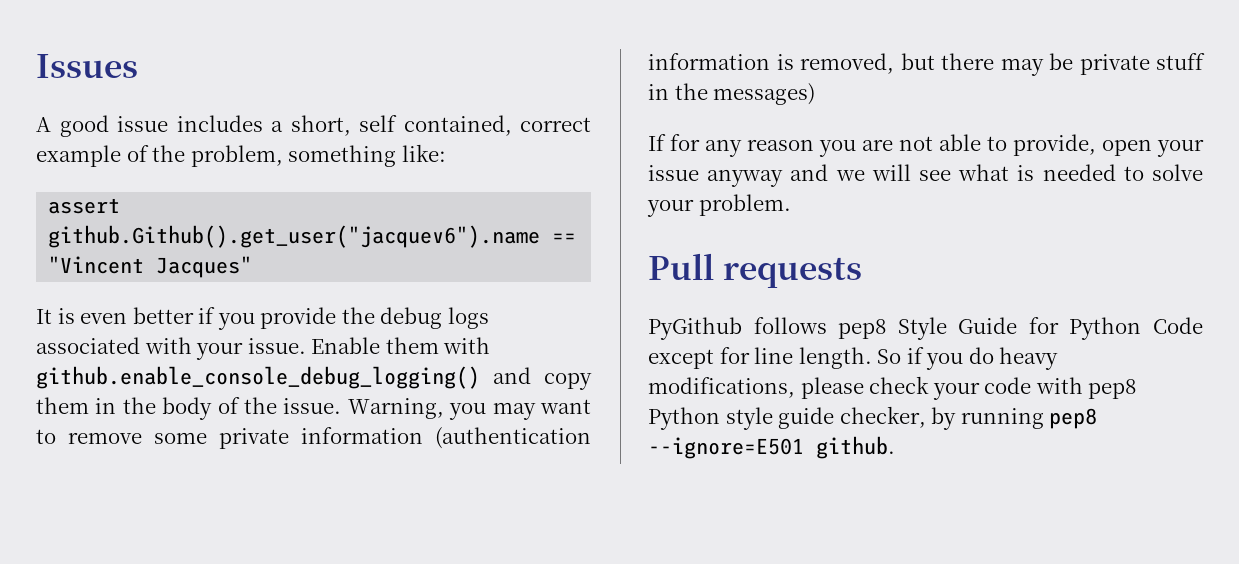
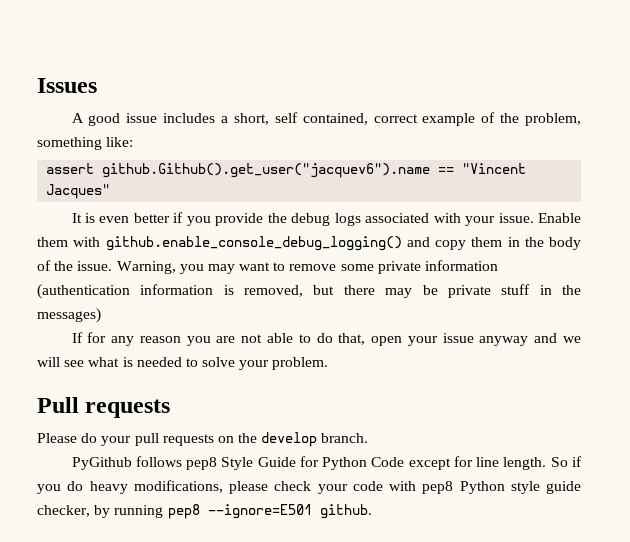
[1013,134,1096,156] provide, -> [316,333,366,345] do that,
(862, 272) none -> [37,432,369,447] // Please do your pull requests on the develop branch.

